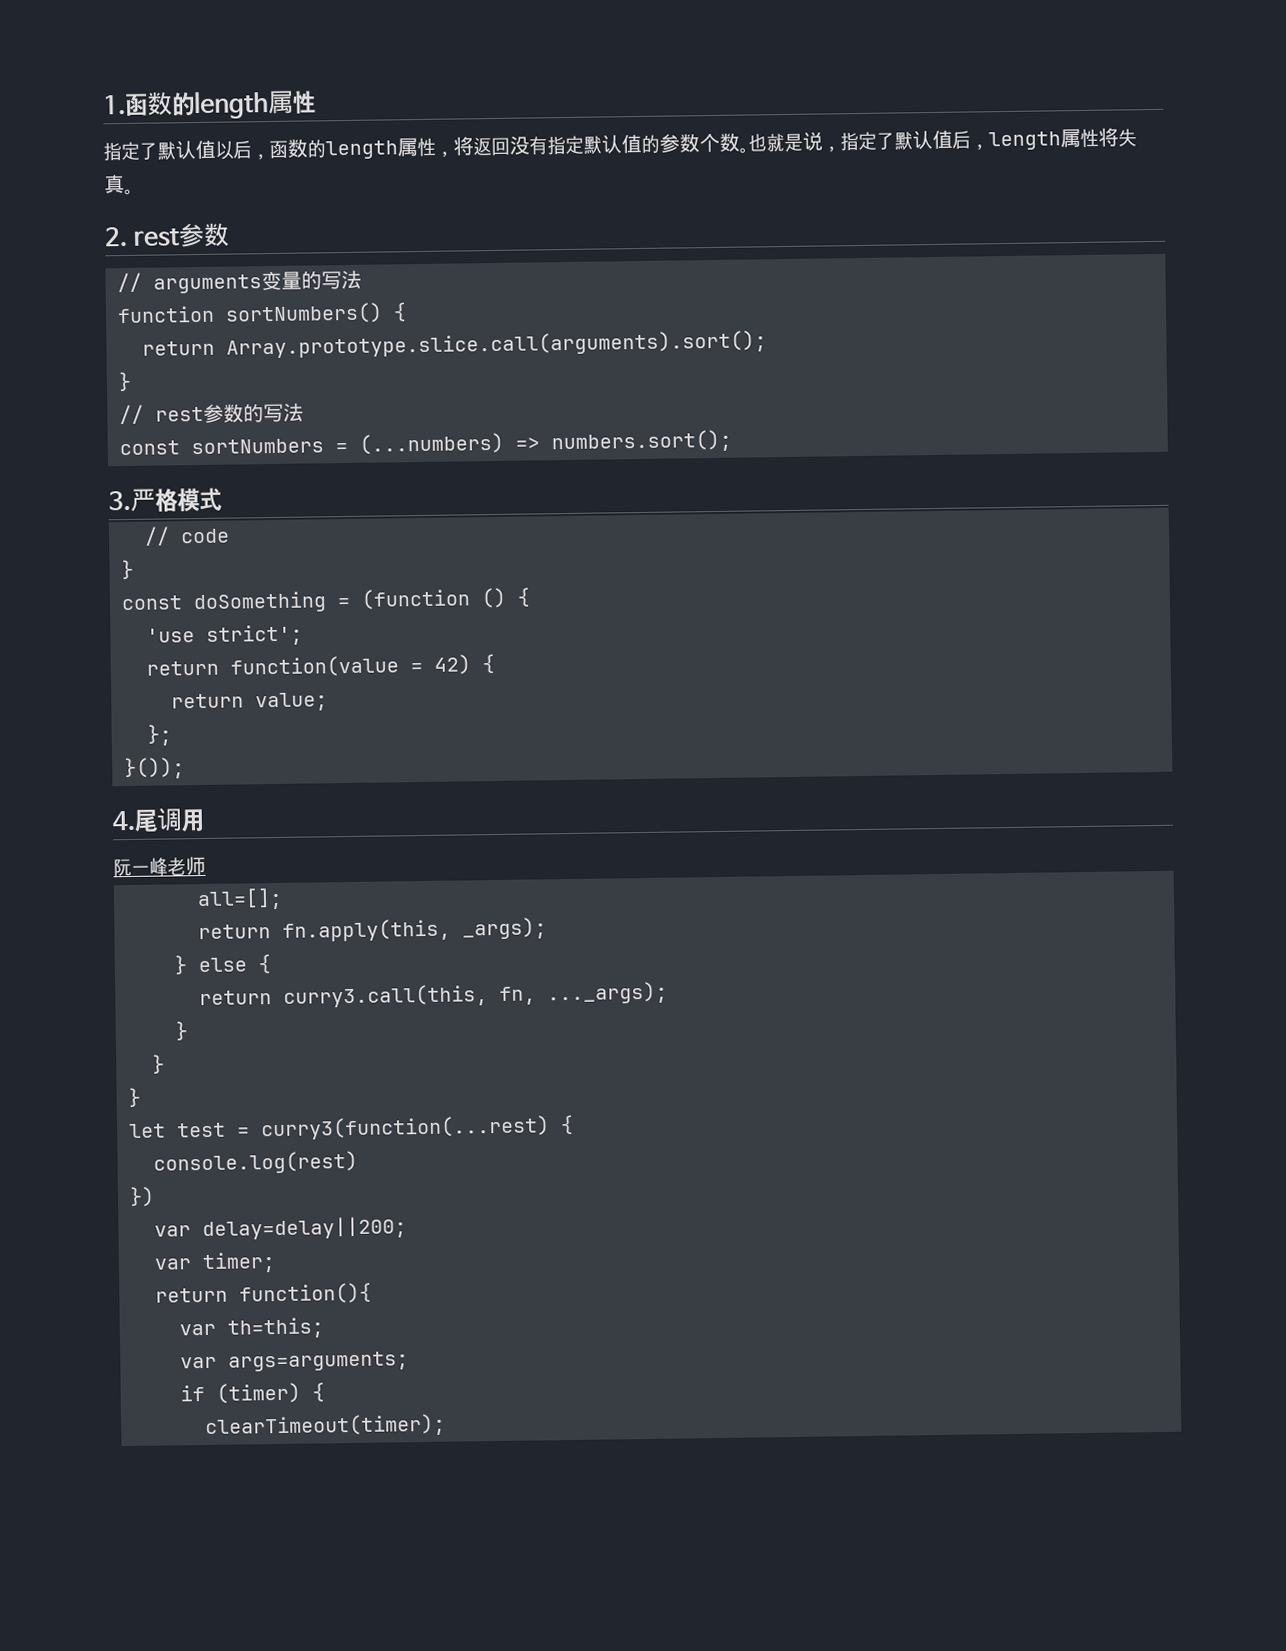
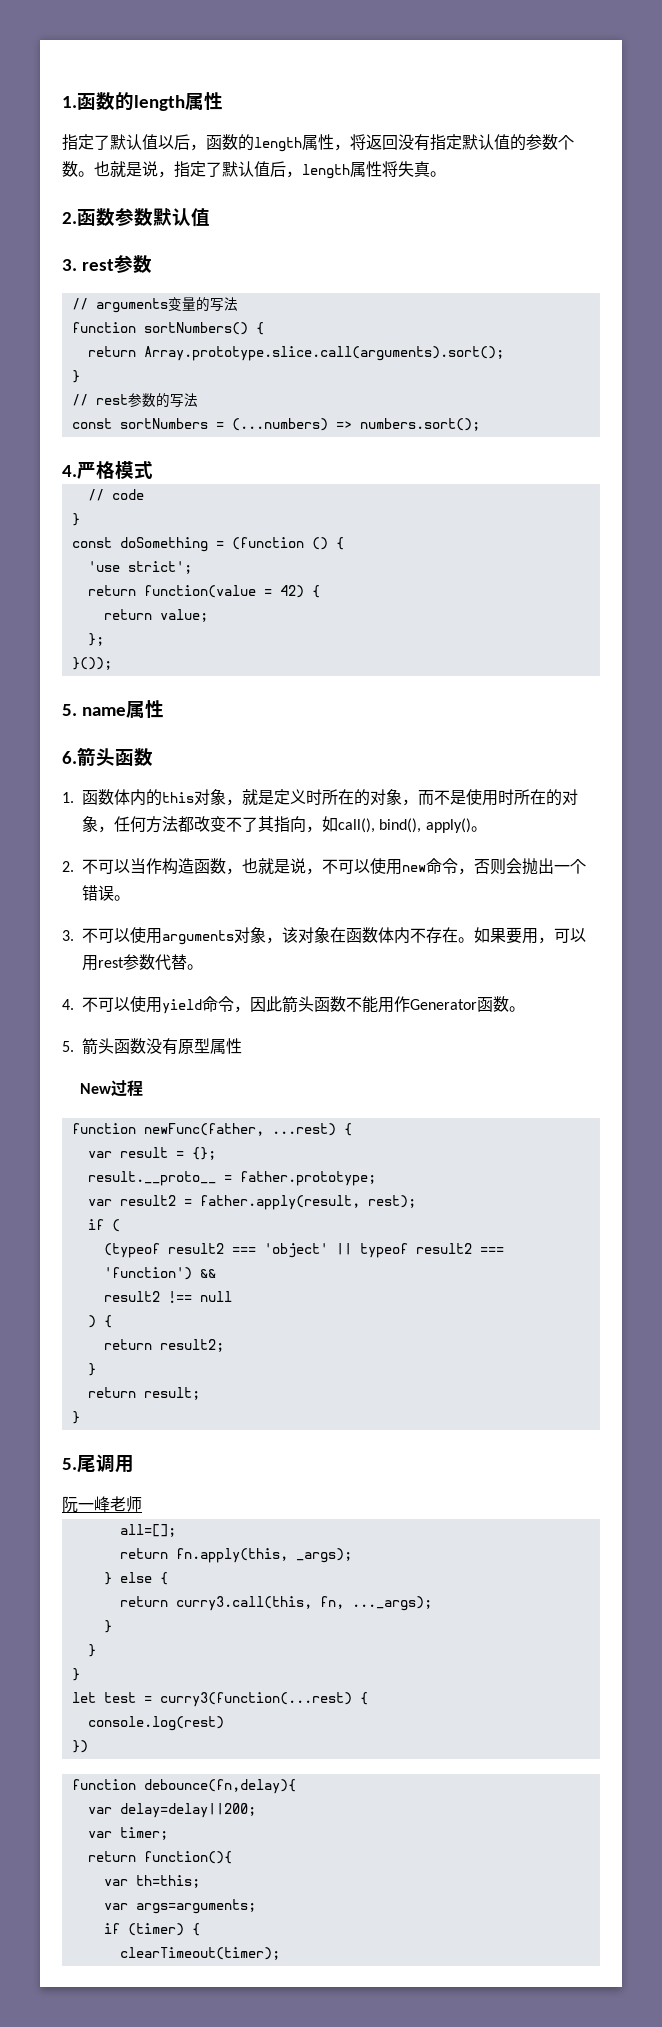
(128, 237) none -> [77,208,210,227] [62,259,77,271] 函数参数默认值 // 3.
[108,490,131,512] 3. -> [62,465,77,477] 4.
[112,810,136,832] 4. -> [62,700,164,718] [62,747,153,766] [62,789,578,806] [82,816,487,833] [62,858,586,875] [82,885,130,901] [62,927,586,945] [82,954,203,971] [62,996,525,1014] [62,1038,242,1055] [80,1080,144,1097] [71,1123,352,1136] [87,1147,216,1160] [87,1171,376,1186] [87,1195,416,1210] [87,1219,120,1232] [103,1243,504,1258] [103,1267,216,1280] [103,1291,232,1303] [87,1315,112,1328] [103,1339,224,1352] [87,1363,96,1376] [87,1387,200,1400] [71,1411,80,1424] [62,1458,77,1470] 5. name属性 // 6.箭头函数 // 1.函数体内的this对象，就是定义时所在的对象，而不是使用时所在的对象，任何方法都改变不了其指向，如call(), bind(), apply()。 // 2.不可以当作构造函数，也就是说，不可以使用new命令，否则会抛出一个错误。 // 3.不可以使用arguments对象，该对象在函数体内不存在。如果要用，可以用rest参数代替。 // 4.不可以使用yield命令，因此箭头函数不能用作Generator函数。 // 5.箭头函数没有原型属性 // New过程 // function newFunc(father, ...rest) { // var result = {}; // result.__proto__ = father.prototype; // var result2 = father.apply(result, rest); // if ( // (typeof result2 === 'object' || typeof result2 === 'function') && // result2 !== null // ) { // return result2; // } // return result; // } // 5.
(155, 1197) none -> [71,1779,296,1794] // function debounce(fn,delay){

